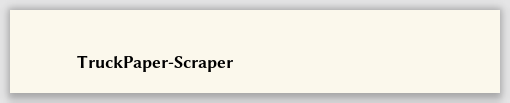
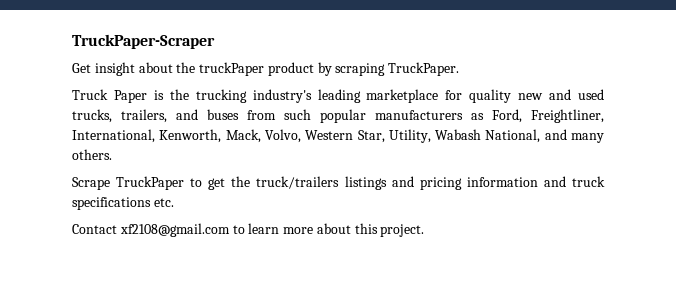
(234, 63) none -> [72,62,460,76] [72,89,605,103] [72,109,604,123] [72,129,605,143] [72,149,112,160] [72,176,605,190] [72,197,174,210] [72,223,425,237] // Get insight about the truckPaper product by scraping TruckPaper. // Truck Paper is the trucking industry's leading marketplace for quality new and used trucks, trailers, and buses from such popular manufacturers as Ford, Freightliner, International, Kenworth, Mack, Volvo, Western Star, Utility, Wabash National, and many others. // Scrape TruckPaper to get the truck/trailers listings and pricing information and truck specifications etc. // Contact xf2108@gmail.com to learn more about this project.

